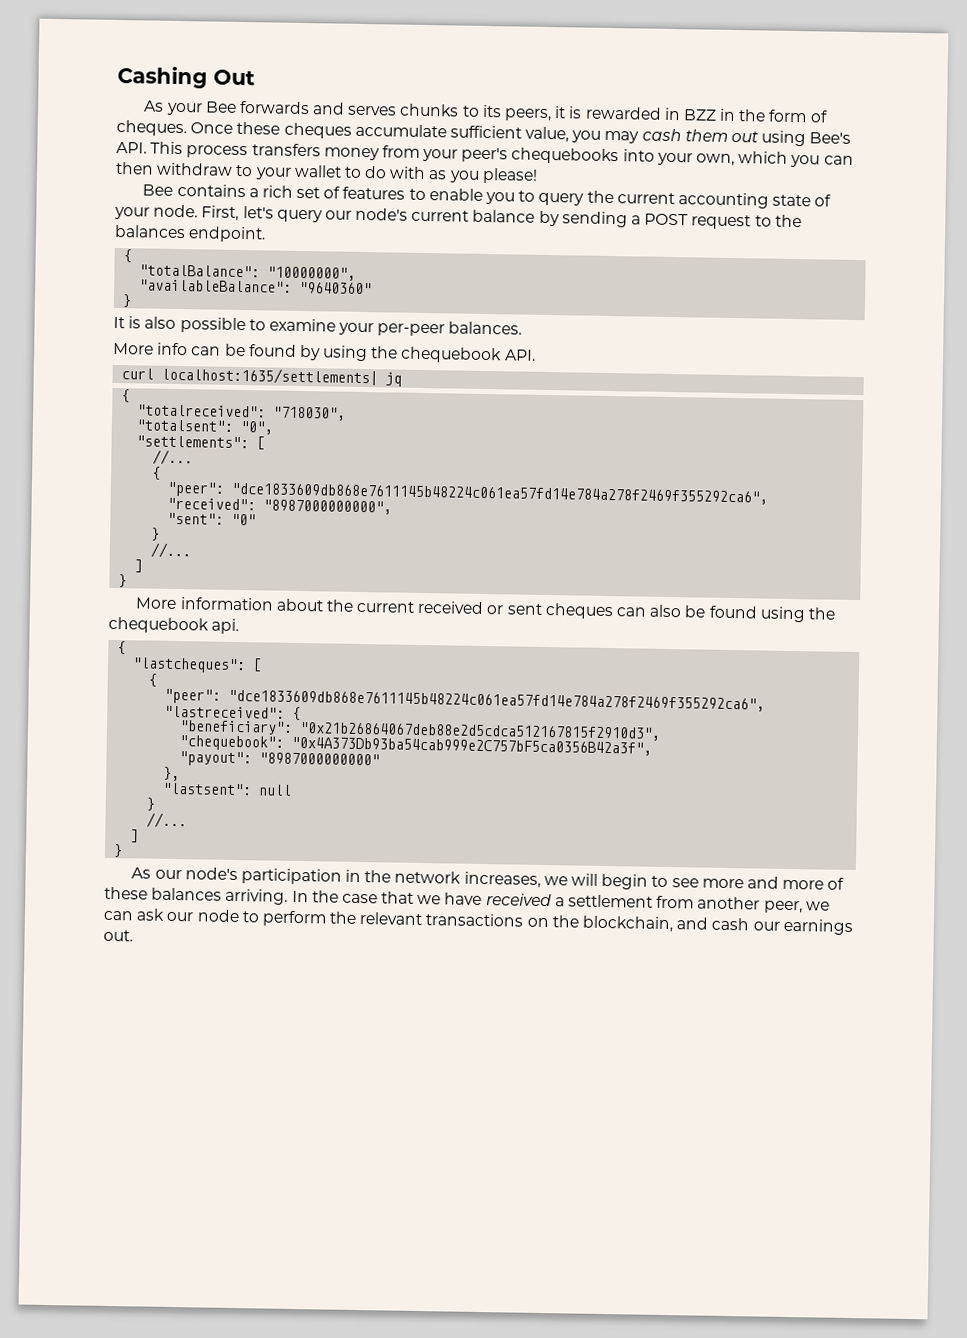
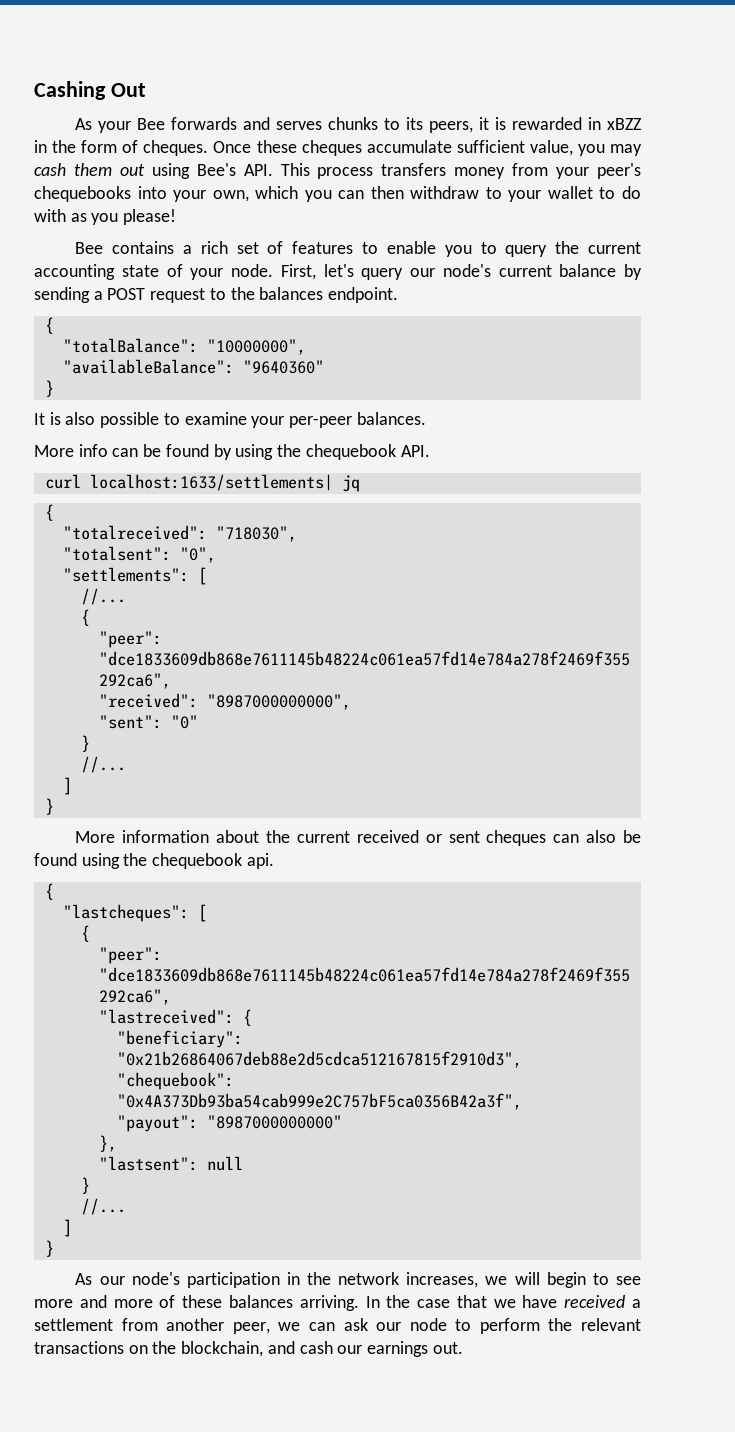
[682,109,717,121] BZZ -> [607,118,641,130] xBZZ
[161,366,379,386] localhost:1635/settlements| -> [89,474,333,491] localhost:1633/settlements|

